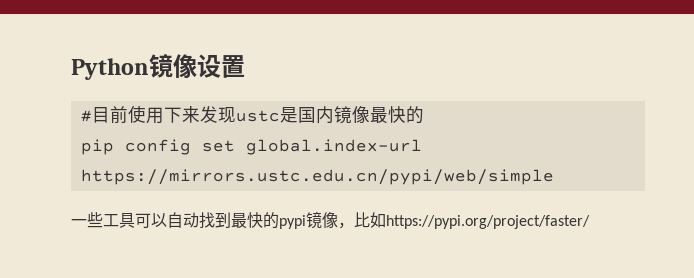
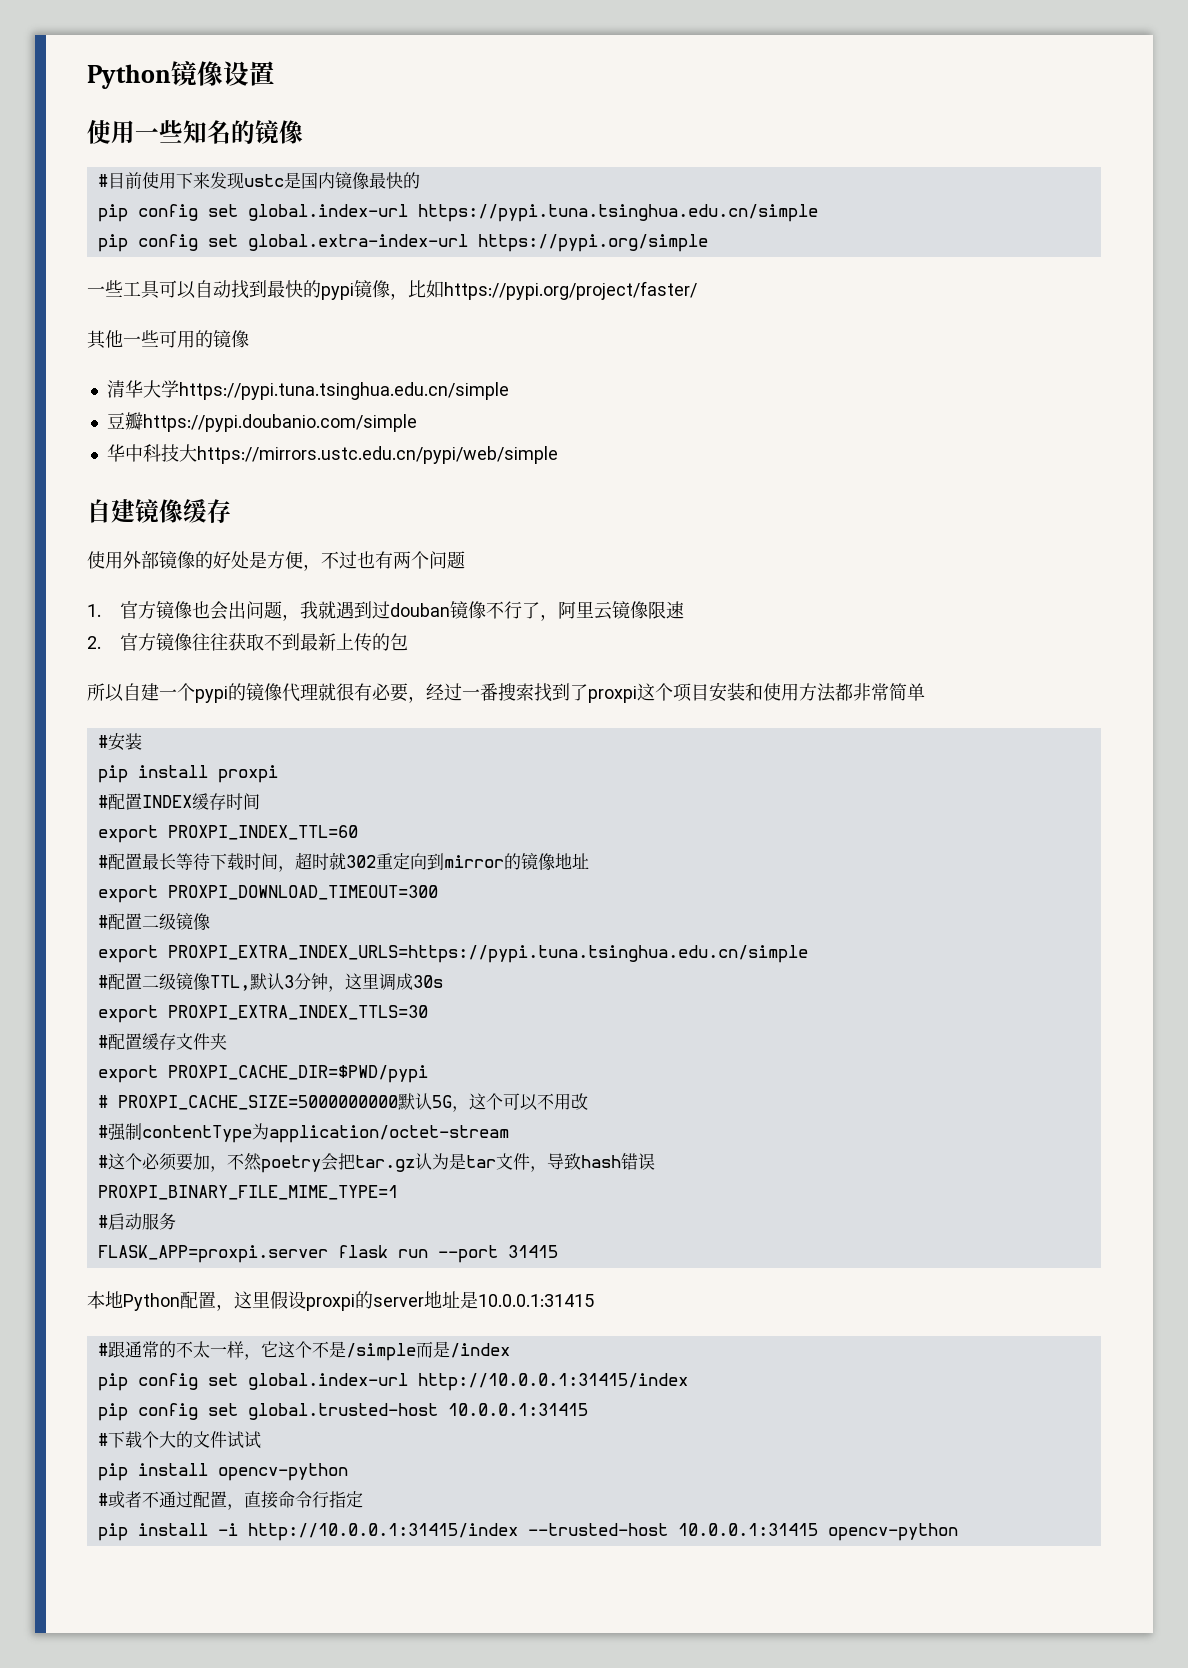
(245, 66) none -> [87,120,303,144] // 使用一些知名的镜像
[80,169,554,185] https://mirrors.ustc.edu.cn/pypi/web/simple -> [417,204,818,222] [97,234,708,252] https://pypi.tuna.tsinghua.edu.cn/simple // pip config set global.extra-index-url https://pypi.org/simple
(590, 222) none -> [87,330,249,349] [106,380,509,400] [106,412,417,432] [106,444,558,464] [87,499,231,523] [87,551,465,571] [87,601,685,621] [87,633,409,652] [87,682,925,703] [97,733,142,751] [97,765,278,783] [97,793,260,810] [97,825,358,843] [97,852,589,872] [97,885,438,903] [97,912,210,931] [97,945,808,963] [97,972,443,992] [97,1005,428,1023] [97,1033,227,1050] [97,1065,428,1083] [97,1093,588,1112] [97,1123,509,1143] [97,1153,655,1173] [97,1185,398,1200] [97,1213,176,1230] [97,1245,558,1263] [87,1291,594,1311] [97,1341,510,1361] [97,1373,688,1391] [97,1403,588,1421] [97,1431,261,1449] [97,1463,348,1481] [97,1491,363,1510] [97,1523,958,1541] // 其他一些可用的镜像 // 清华大学https://pypi.tuna.tsinghua.edu.cn/simple // 豆瓣https://pypi.doubanio.com/simple // 华中科技大https://mirrors.ustc.edu.cn/pypi/web/simple // 自建镜像缓存 // 使用外部镜像的好处是方便，不过也有两个问题 // 1.官方镜像也会出问题，我就遇到过douban镜像不行了，阿里云镜像限速 // 2.官方镜像往往获取不到最新上传的包 // 所以自建一个pypi的镜像代理就很有必要，经过一番搜索找到了proxpi这个项目安装和使用方法都非常简单 // #安装 // pip install proxpi // #配置INDEX缓存时间 // export PROXPI_INDEX_TTL=60 // #配置最长等待下载时间，超时就302重定向到mirror的镜像地址 // export PROXPI_DOWNLOAD_TIMEOUT=300 // #配置二级镜像 // export PROXPI_EXTRA_INDEX_URLS=https://pypi.tuna.tsinghua.edu.cn/simple // #配置二级镜像TTL,默认3分钟，这里调成30s // export PROXPI_EXTRA_INDEX_TTLS=30 // #配置缓存文件夹 // export PROXPI_CACHE_DIR=$PWD/pypi // # PROXPI_CACHE_SIZE=5000000000默认5G，这个可以不用改 // #强制contentType为application/octet-stream // #这个必须要加，不然poetry会把tar.gz认为是tar文件，导致hash错误 // PROXPI_BINARY_FILE_MIME_TYPE=1 // #启动服务 // FLASK_APP=proxpi.server flask run --port 31415 // 本地Python配置，这里假设proxpi的server地址是10.0.0.1:31415 // #跟通常的不太一样，它这个不是/simple而是/index // pip config set global.index-url http://10.0.0.1:31415/index // pip config set global.trusted-host 10.0.0.1:31415 // #下载个大的文件试试 // pip install opencv-python // #或者不通过配置，直接命令行指定 // pip install -i http://10.0.0.1:31415/index --trusted-host 10.0.0.1:31415 opencv-python

